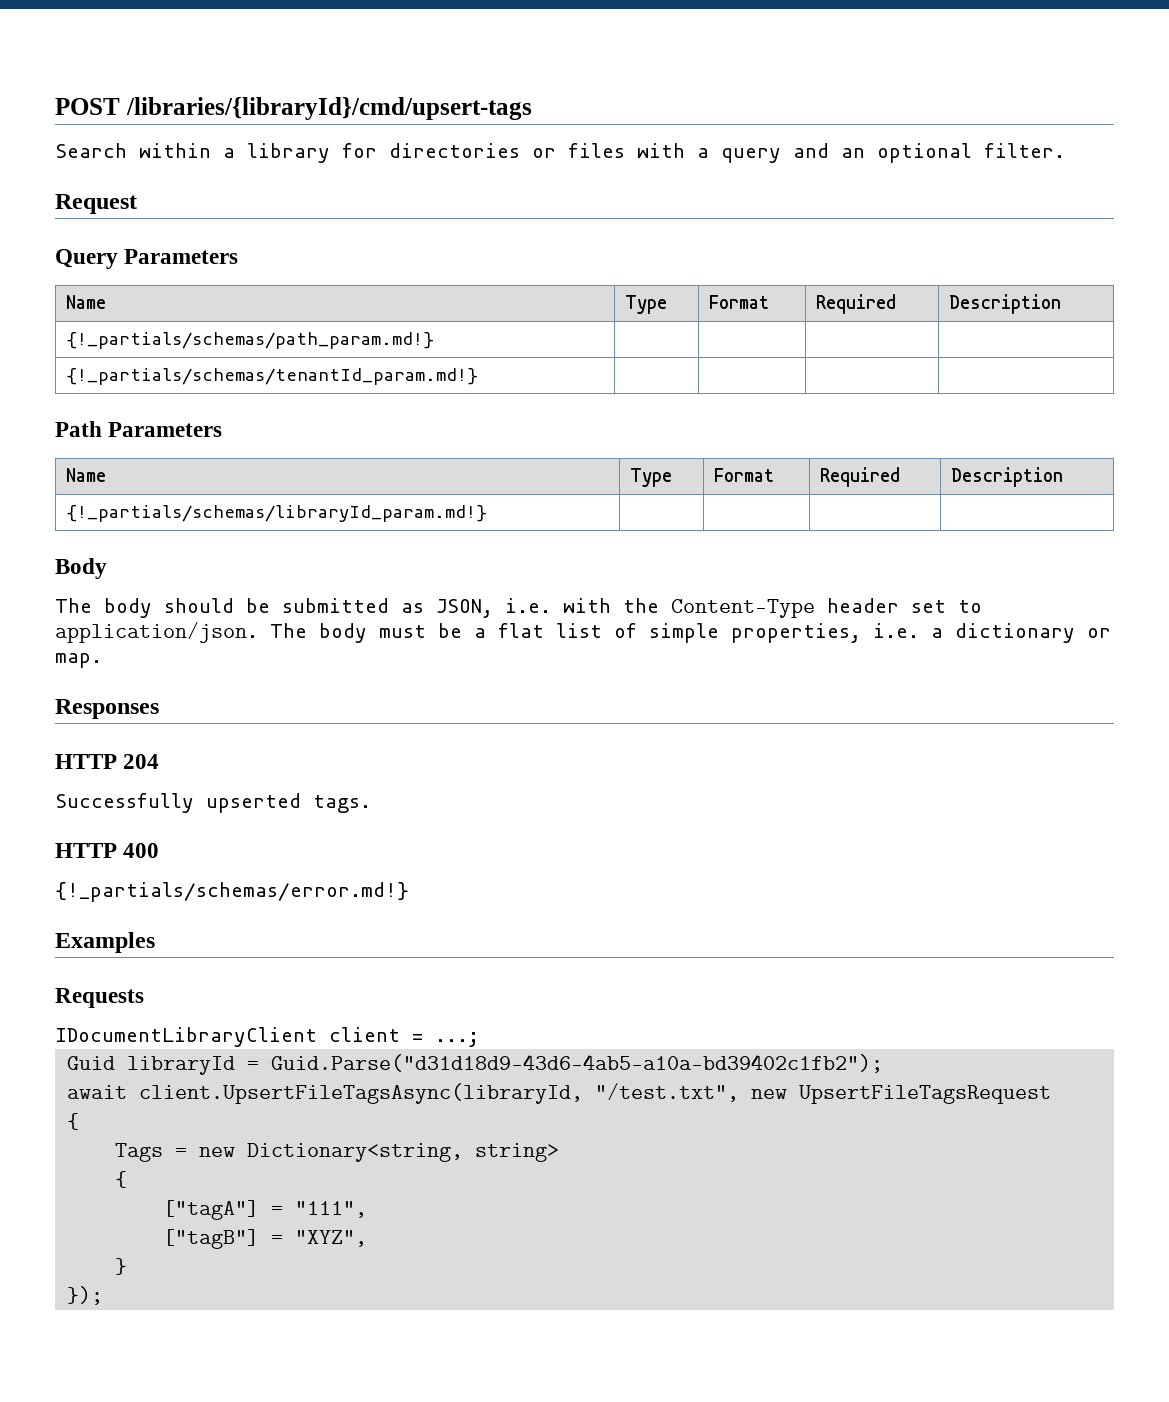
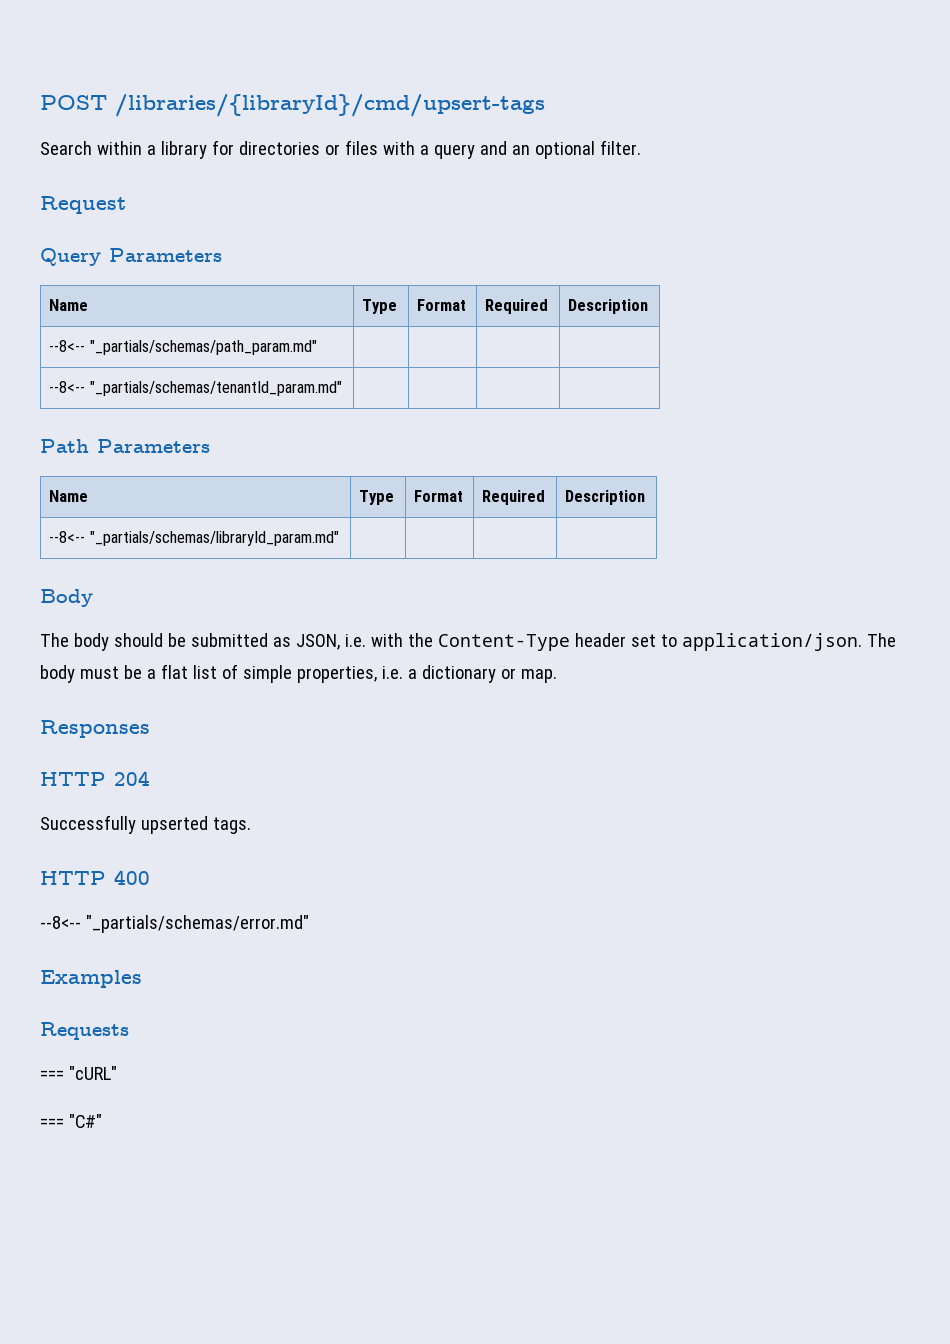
[66,332,435,349] [66,368,479,385] {!_partials/schemas/path_param.md!} | | | | // {!_partials/schemas/tenantId_param.md!} -> [49,340,317,355] [49,381,342,396] --8<-- "_partials/schemas/path_param.md" | | | | // --8<-- "_partials/schemas/tenantId_param.md"
[66,505,488,522] {!_partials/schemas/libraryId_param.md!} -> [49,531,339,546] --8<-- "_partials/schemas/libraryId_param.md"
[55,882,409,902] {!_partials/schemas/error.md!} -> [40,915,309,933] --8<-- "_partials/schemas/error.md"
[55,1027,479,1047] [67,1054,884,1075] [67,1083,1052,1104] [67,1113,80,1130] [115,1143,560,1162] [115,1171,128,1188] [163,1200,368,1220] [163,1229,368,1249] [115,1258,128,1275] [67,1286,104,1305] IDocumentLibraryClient client = ...; // Guid libraryId = Guid.Parse("d31d18d9-43d6-4ab5-a10a-bd39402c1fb2"); // await client.UpsertFileTagsAsync(libraryId, "/test.txt", new UpsertFileTagsRequest // { // Tags = new Dictionary<string, string> // { // ["tagA"] = "111", // ["tagB"] = "XYZ", // } // }); -> [40,1066,117,1080] [40,1114,102,1128] === "cURL" // === "C#"

